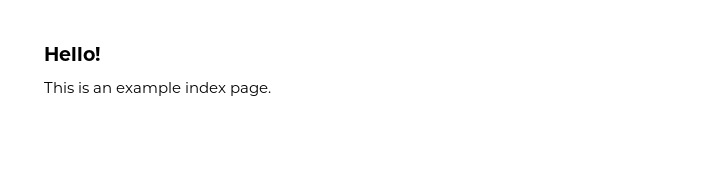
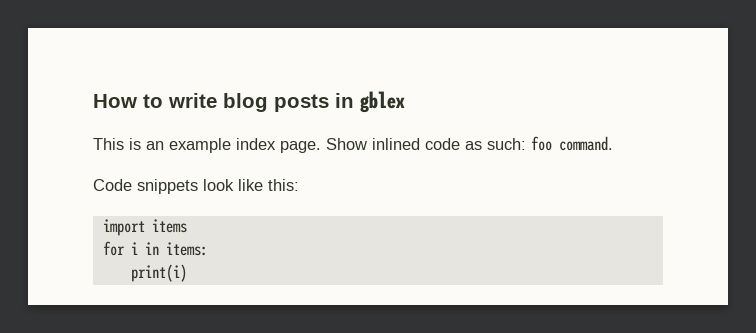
[44,47,100,61] Hello! -> [93,91,405,113] How to write blog posts in gblex
(272, 90) none -> [326,136,613,151] [93,179,299,194] [102,219,187,236] [102,241,208,256] [130,264,187,282] Show inlined code as such: foo command. // Code snippets look like this: // import items // for i in items: // print(i)

